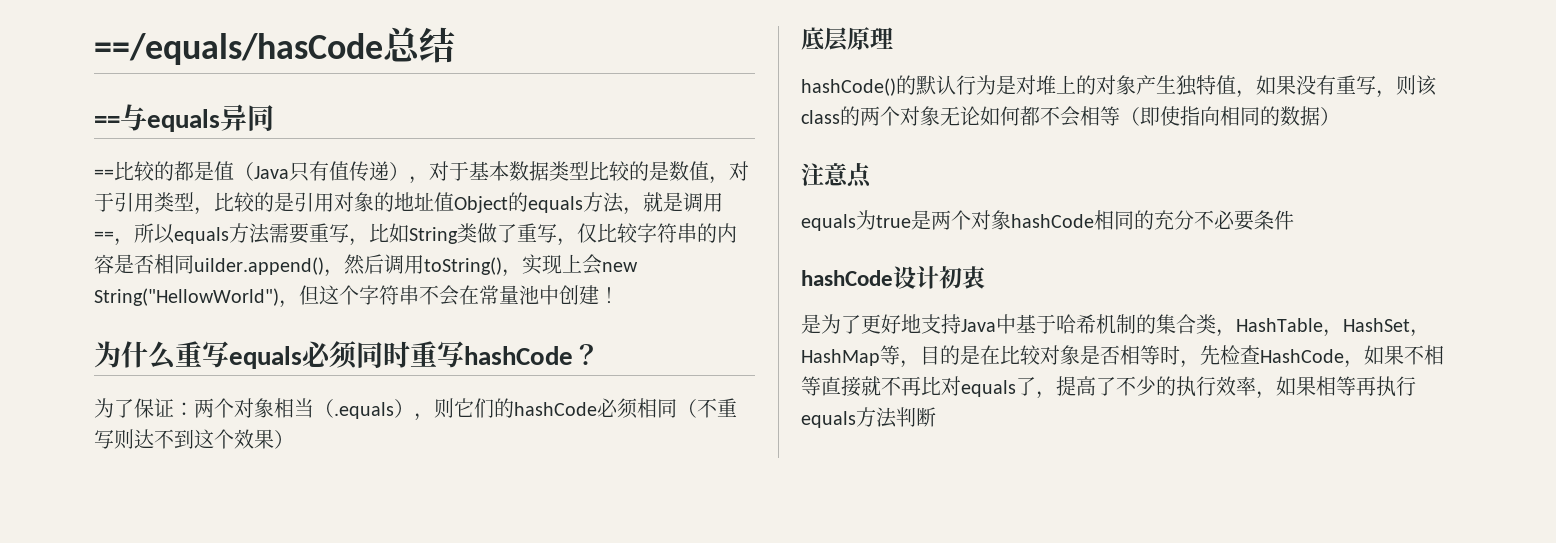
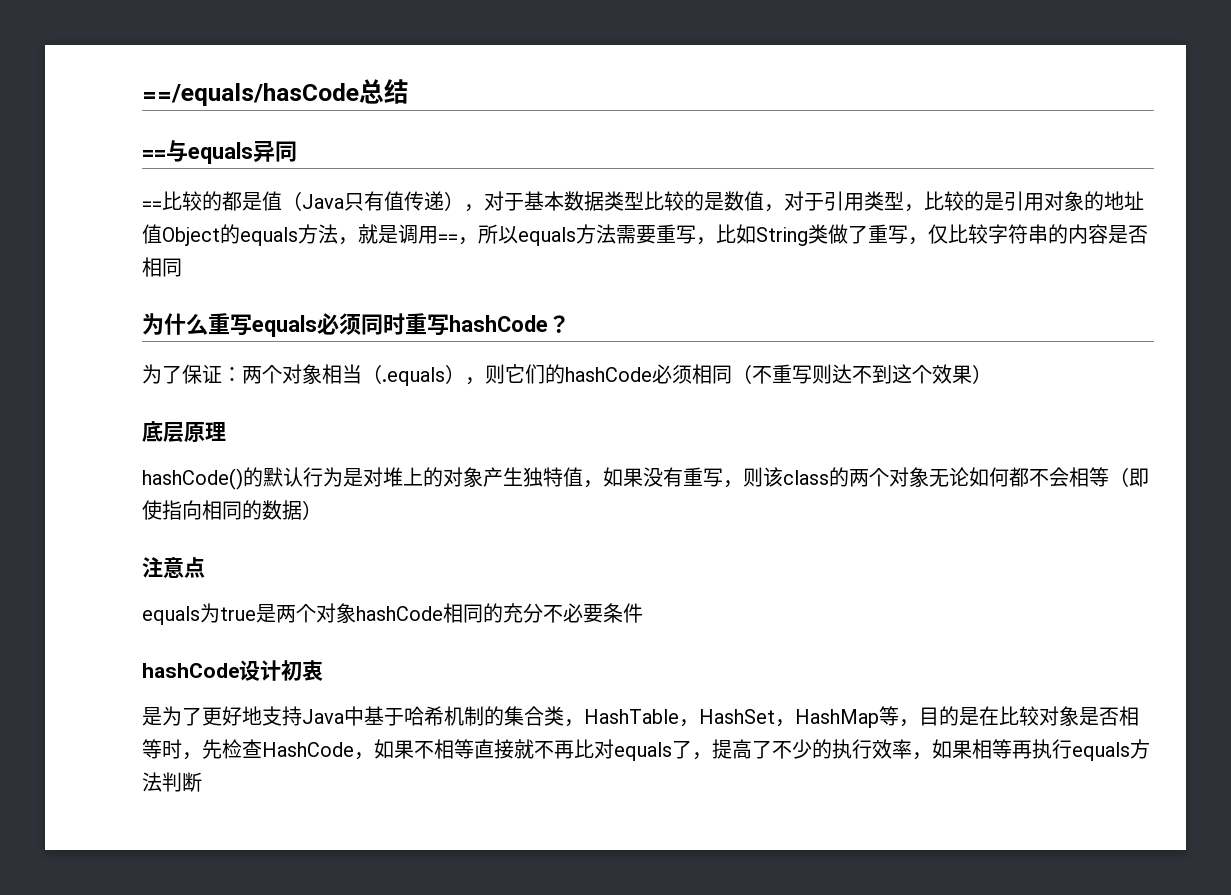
[194,254,638,277] [94,285,619,308] uilder.append()，然后调用toString()，实现上会new String("HellowWorld")，但这个字符串不会在常量池中创建！ -> (182, 267) none

